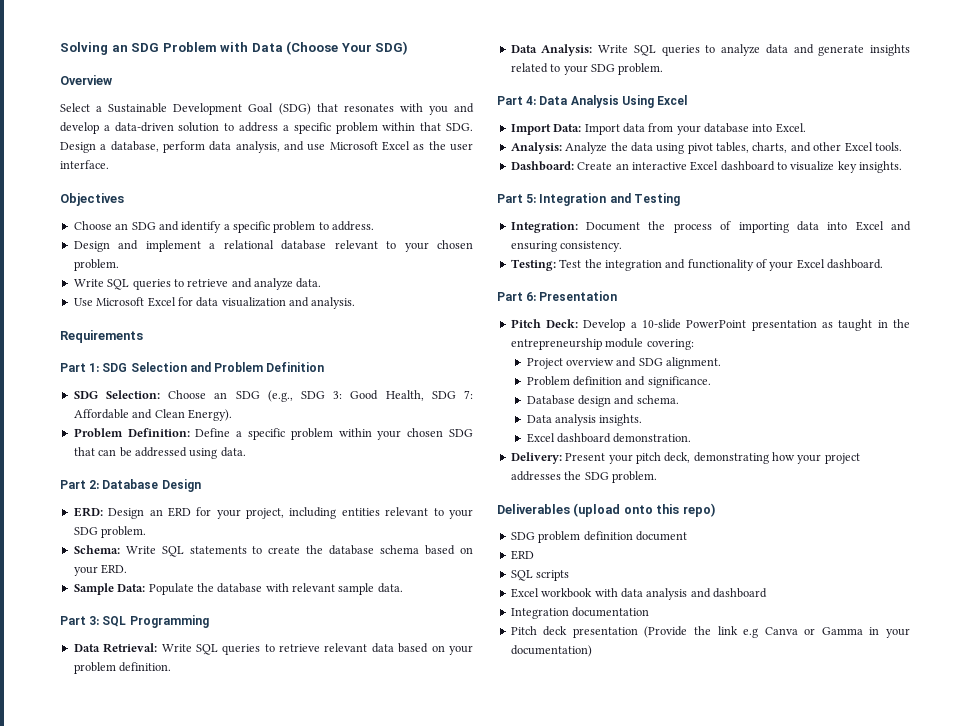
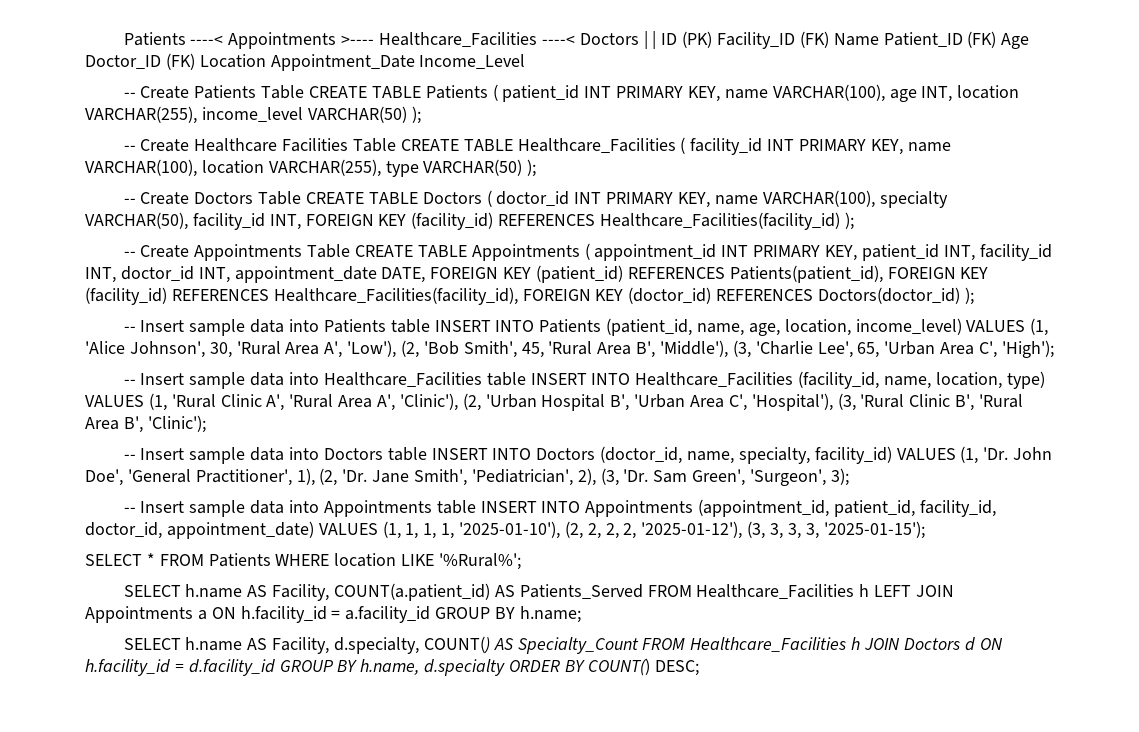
[60,41,409,55] [60,75,112,85] [60,103,475,115] [60,122,473,134] [60,141,473,153] [60,160,109,169] [60,193,124,206] [73,221,375,233] [73,240,474,252] [73,259,119,271] [73,278,322,290] [73,297,356,309] [60,330,143,343] [60,362,325,372] [73,390,473,402] [73,409,232,421] [73,428,473,440] [73,447,246,459] [60,479,201,492] [73,507,473,519] [73,526,147,538] [73,545,474,557] [73,564,128,576] [73,583,403,595] [60,615,209,628] [73,643,473,655] [73,662,172,674] [510,44,910,56] [510,63,664,75] [497,95,688,108] [510,123,806,135] [510,142,902,154] [510,161,903,173] [497,193,680,206] [510,221,911,233] [510,241,623,252] [510,259,884,271] [497,291,618,301] [510,319,910,331] [510,338,694,350] [526,357,722,369] [526,376,711,388] [526,395,679,407] [526,414,643,426] [526,433,692,443] [510,452,860,464] [510,471,657,483] [497,503,716,517] [510,531,687,543] [510,550,534,560] [510,570,570,581] [510,588,767,600] [510,607,650,619] [510,626,910,638] [510,645,592,657] Solving an SDG Problem with Data (Choose Your SDG) // Overview // Select a Sustainable Development Goal (SDG) that resonates with you and develop a data-driven solution to address a specific problem within that SDG. Design a database, perform data analysis, and use Microsoft Excel as the user interface. // Objectives // Choose an SDG and identify a specific problem to address. // Design and implement a relational database relevant to your chosen problem. // Write SQL queries to retrieve and analyze data. // Use Microsoft Excel for data visualization and analysis. // Requirements // Part 1: SDG Selection and Problem Definition // SDG Selection: Choose an SDG (e.g., SDG 3: Good Health, SDG 7: Affordable and Clean Energy). // Problem Definition: Define a specific problem within your chosen SDG that can be addressed using data. // Part 2: Database Design // ERD: Design an ERD for your project, including entities relevant to your SDG problem. // Schema: Write SQL statements to create the database schema based on your ERD. // Sample Data: Populate the database with relevant sample data. // Part 3: SQL Programming // Data Retrieval: Write SQL queries to retrieve relevant data based on your problem definition. // Data Analysis: Write SQL queries to analyze data and generate insights related to your SDG problem. // Part 4: Data Analysis Using Excel // Import Data: Import data from your database into Excel. // Analysis: Analyze the data using pivot tables, charts, and other Excel tools. // Dashboard: Create an interactive Excel dashboard to visualize key insights. // Part 5: Integration and Testing // Integration: Document the process of importing data into Excel and ensuring consistency. // Testing: Test the integration and functionality of your Excel dashboard. // Part 6: Presentation // Pitch Deck: Develop a 10-slide PowerPoint presentation as taught in the entrepreneurship module covering: // Project overview and SDG alignment. // Problem definition and significance. // Database design and schema. // Data analysis insights. // Excel dashboard demonstration. // Delivery: Present your pitch deck, demonstrating how your project addresses the SDG problem. // Deliverables (upload onto this repo) // SDG problem definition document // ERD // SQL scripts // Excel workbook with data analysis and dashboard // Integration documentation // Pitch deck presentation (Provide the link e.g Canva or Gamma in your documentation) -> [123,31,1030,50] [85,53,526,71] [123,84,1020,102] [85,106,421,124] [123,137,951,155] [85,159,537,177] [123,190,948,208] [85,212,854,230] [123,243,1052,261] [85,265,989,283] [85,287,974,305] [123,318,1049,336] [85,340,1054,358] [123,371,1045,389] [85,393,1024,411] [85,415,206,433] [123,446,1053,464] [85,468,849,486] [123,499,996,517] [85,521,925,539] [85,553,522,570] [123,583,954,601] [85,606,581,623] [123,636,1003,654] [85,658,699,676] Patients ----< Appointments >---- Healthcare_Facilities ----< Doctors | | ID (PK) Facility_ID (FK) Name Patient_ID (FK) Age Doctor_ID (FK) Location Appointment_Date Income_Level // -- Create Patients Table CREATE TABLE Patients ( patient_id INT PRIMARY KEY, name VARCHAR(100), age INT, location VARCHAR(255), income_level VARCHAR(50) ); // -- Create Healthcare Facilities Table CREATE TABLE Healthcare_Facilities ( facility_id INT PRIMARY KEY, name VARCHAR(100), location VARCHAR(255), type VARCHAR(50) ); // -- Create Doctors Table CREATE TABLE Doctors ( doctor_id INT PRIMARY KEY, name VARCHAR(100), specialty VARCHAR(50), facility_id INT, FOREIGN KEY (facility_id) REFERENCES Healthcare_Facilities(facility_id) ); // -- Create Appointments Table CREATE TABLE Appointments ( appointment_id INT PRIMARY KEY, patient_id INT, facility_id INT, doctor_id INT, appointment_date DATE, FOREIGN KEY (patient_id) REFERENCES Patients(patient_id), FOREIGN KEY (facility_id) REFERENCES Healthcare_Facilities(facility_id), FOREIGN KEY (doctor_id) REFERENCES Doctors(doctor_id) ); // -- Insert sample data into Patients table INSERT INTO Patients (patient_id, name, age, location, income_level) VALUES (1, 'Alice Johnson', 30, 'Rural Area A', 'Low'), (2, 'Bob Smith', 45, 'Rural Area B', 'Middle'), (3, 'Charlie Lee', 65, 'Urban Area C', 'High'); // -- Insert sample data into Healthcare_Facilities table INSERT INTO Healthcare_Facilities (facility_id, name, location, type) VALUES (1, 'Rural Clinic A', 'Rural Area A', 'Clinic'), (2, 'Urban Hospital B', 'Urban Area C', 'Hospital'), (3, 'Rural Clinic B', 'Rural Area B', 'Clinic'); // -- Insert sample data into Doctors table INSERT INTO Doctors (doctor_id, name, specialty, facility_id) VALUES (1, 'Dr. John Doe', 'General Practitioner', 1), (2, 'Dr. Jane Smith', 'Pediatrician', 2), (3, 'Dr. Sam Green', 'Surgeon', 3); // -- Insert sample data into Appointments table INSERT INTO Appointments (appointment_id, patient_id, facility_id, doctor_id, appointment_date) VALUES (1, 1, 1, 1, '2025-01-10'), (2, 2, 2, 2, '2025-01-12'), (3, 3, 3, 3, '2025-01-15'); // SELECT * FROM Patients WHERE location LIKE '%Rural%'; // SELECT h.name AS Facility, COUNT(a.patient_id) AS Patients_Served FROM Healthcare_Facilities h LEFT JOIN Appointments a ON h.facility_id = a.facility_id GROUP BY h.name; // SELECT h.name AS Facility, d.specialty, COUNT() AS Specialty_Count FROM Healthcare_Facilities h JOIN Doctors d ON h.facility_id = d.facility_id GROUP BY h.name, d.specialty ORDER BY COUNT() DESC;

